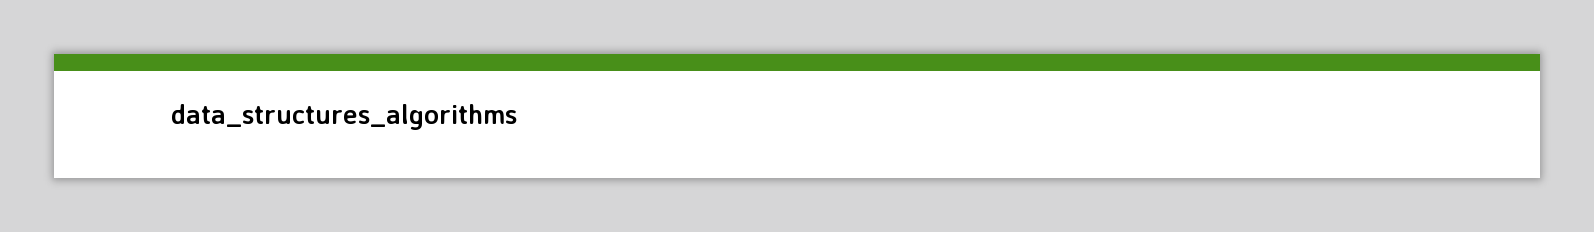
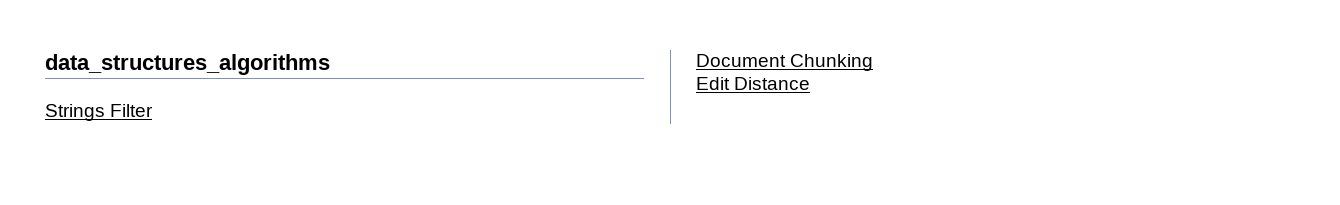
(517, 117) none -> [45,104,154,121] [696,54,874,71] [696,77,811,90] // Strings Filter // Document Chunking // Edit Distance

